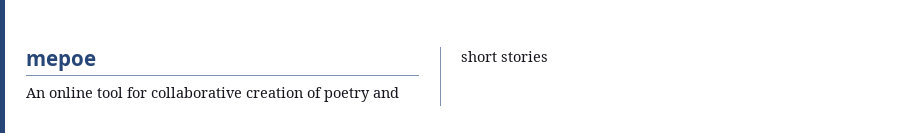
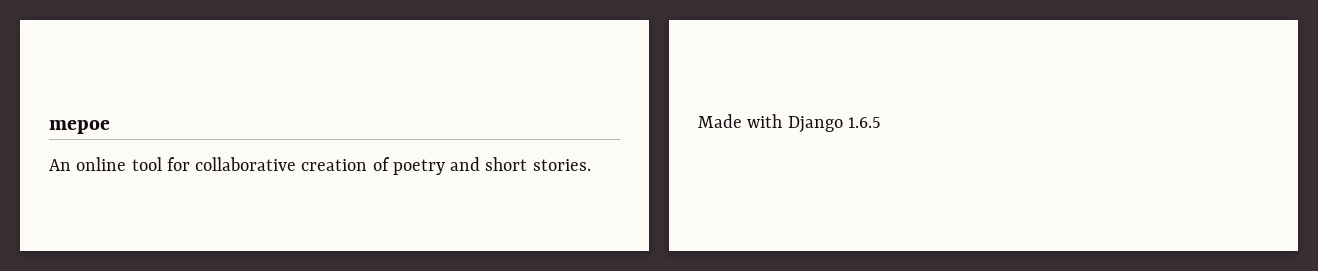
[501,51,548,62] stories -> [532,159,591,171] [698,114,881,133] stories. Made with Django 1.6.5

